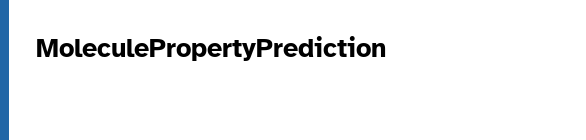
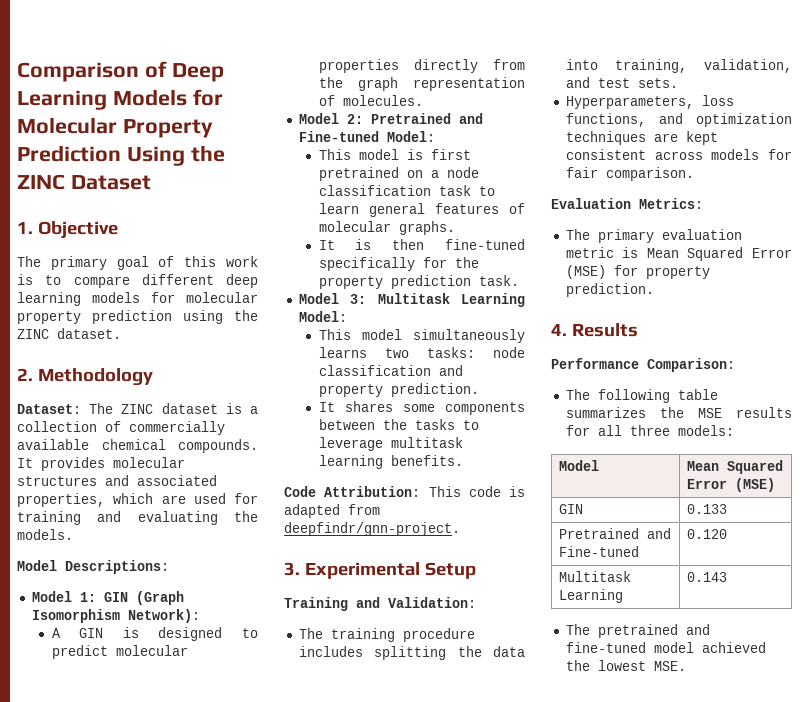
[36,36,386,61] MoleculePropertyPrediction -> [17,61,224,82] [17,89,223,110] [17,117,213,138] [17,145,225,166] [17,174,151,190] [17,221,118,239] [17,256,258,270] [17,274,258,288] [17,292,258,306] [17,310,258,324] [17,328,121,339] [17,368,153,386] [17,403,258,414] [17,421,225,435] [17,439,258,453] [17,457,185,471] [17,475,217,486] [17,493,258,507] [17,511,258,525] [17,529,73,540] [17,560,169,574] [31,591,184,605] [31,609,200,623] [51,627,258,641] [51,645,188,659] [318,59,525,73] [318,77,525,91] [318,95,423,106] [298,113,483,124] [298,131,435,142] [318,149,471,160] [318,167,479,181] [318,185,495,196] [318,203,525,217] [318,221,455,235] [318,239,525,250] [318,257,479,271] [318,275,519,289] [298,293,525,307] [298,311,347,322] [318,329,525,343] [318,347,525,358] [318,365,463,376] [318,383,479,397] [318,401,525,415] [318,419,479,430] [318,437,463,451] [318,455,463,469] [284,486,525,497] [284,504,380,518] [284,522,460,536] [284,562,476,579] [284,597,476,611] [298,628,475,642] [298,646,525,660] [565,59,792,73] [565,77,678,88] [565,95,734,109] [565,113,792,127] [565,131,718,145] [565,149,792,160] [565,167,694,181] [551,198,703,209] [565,229,742,243] [565,247,792,261] [565,265,710,279] [565,283,654,297] [551,323,638,337] [551,358,735,372] [565,389,718,403] [565,407,792,418] [565,425,734,436] [558,460,599,471] [686,460,783,474] [686,478,775,492] [558,504,583,514] [686,504,727,514] [558,528,671,539] [558,546,639,557] [686,529,727,539] [558,571,631,582] [558,589,623,603] [686,572,727,582] [565,624,710,638] [565,642,766,653] [565,660,686,671] Comparison of Deep Learning Models for Molecular Property Prediction Using the ZINC Dataset // 1. Objective // The primary goal of this work is to compare different deep learning models for molecular property prediction using the ZINC dataset. // 2. Methodology // Dataset: The ZINC dataset is a collection of commercially available chemical compounds. It provides molecular structures and associated properties, which are used for training and evaluating the models. // Model Descriptions: // Model 1: GIN (Graph Isomorphism Network): // A GIN is designed to predict molecular properties directly from the graph representation of molecules. // Model 2: Pretrained and Fine-tuned Model: // This model is first pretrained on a node classification task to learn general features of molecular graphs. // It is then fine-tuned specifically for the property prediction task. // Model 3: Multitask Learning Model: // This model simultaneously learns two tasks: node classification and property prediction. // It shares some components between the tasks to leverage multitask learning benefits. // Code Attribution: This code is adapted from deepfindr/gnn-project. // 3. Experimental Setup // Training and Validation: // The training procedure includes splitting the data into training, validation, and test sets. // Hyperparameters, loss functions, and optimization techniques are kept consistent across models for fair comparison. // Evaluation Metrics: // The primary evaluation metric is Mean Squared Error (MSE) for property prediction. // 4. Results // Performance Comparison: // The following table summarizes the MSE results for all three models: // Model | Mean Squared Error (MSE) // GIN | 0.133 // Pretrained and Fine-tuned | 0.120 // Multitask Learning | 0.143 // The pretrained and fine-tuned model achieved the lowest MSE.

